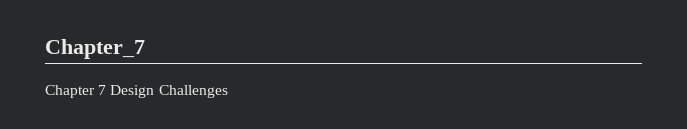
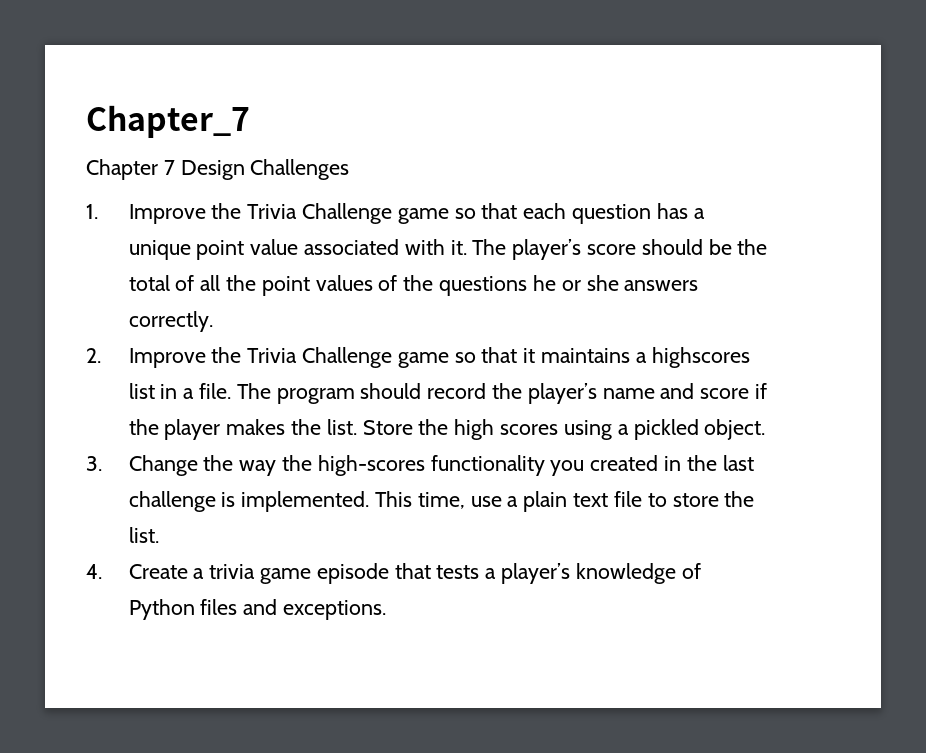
(228, 91) none -> [86,203,705,224] [128,239,768,260] [128,275,699,296] [128,311,213,332] [86,347,750,368] [128,383,768,404] [128,419,766,440] [86,455,754,476] [128,491,755,512] [128,527,159,543] [86,563,701,584] [128,599,387,620] // 1. Improve the Trivia Challenge game so that each question has a unique point value associated with it. The player’s score should be the total of all the point values of the questions he or she answers correctly. // 2. Improve the Trivia Challenge game so that it maintains a highscores list in a file. The program should record the player’s name and score if the player makes the list. Store the high scores using a pickled object. // 3. Change the way the high-scores functionality you created in the last challenge is implemented. This time, use a plain text file to store the list. // 4. Create a trivia game episode that tests a player’s knowledge of Python files and exceptions.

